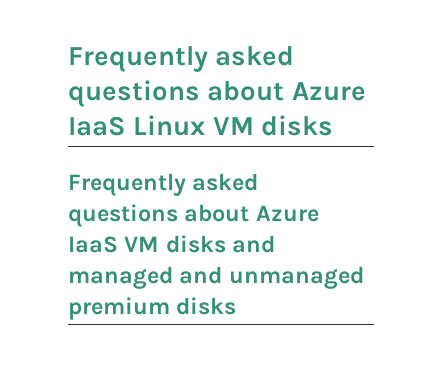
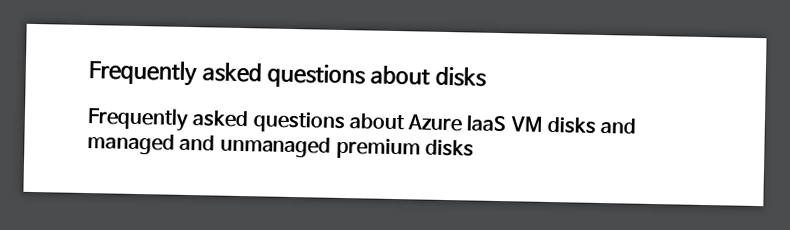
[68,46,295,72] [68,80,366,107] [68,115,254,136] Frequently asked questions about Azure IaaS Linux VM -> [88,59,430,89] Frequently asked questions about

